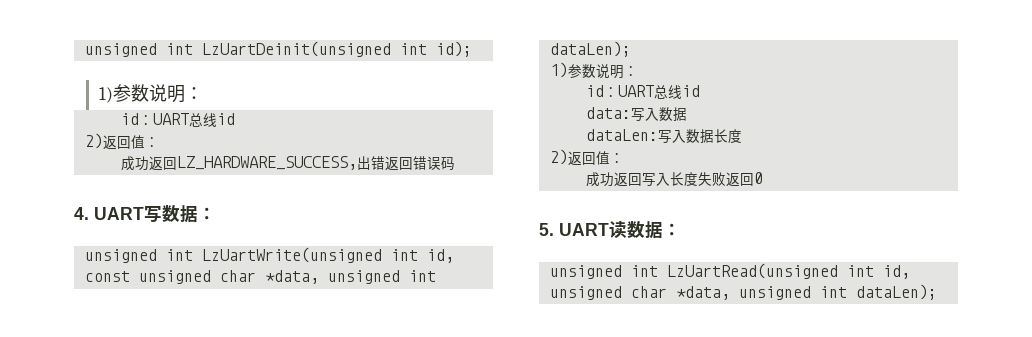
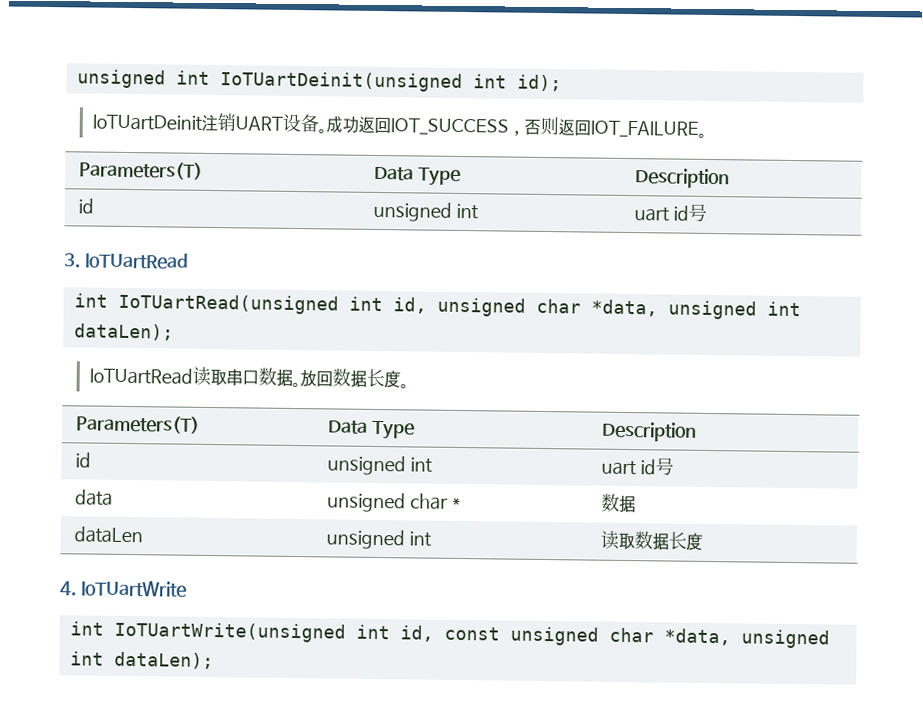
[84,41,391,57] unsigned int LzUartDeinit(unsigned -> [76,69,463,92] unsigned int IoTUartDeinit(unsigned
[98,84,203,103] [120,113,235,127] [84,133,159,150] [120,156,455,171] [74,205,216,223] [84,247,382,263] 1)参数说明： // id：UART总线id // 2)返回值： // 成功返回LZ_HARDWARE_SUCCESS,出错返回错误码 // 4. UART写数据： // unsigned int LzUartWrite(unsigned -> [91,113,707,138] [78,161,203,180] [373,166,461,186] [634,168,730,189] [77,198,94,214] [372,201,479,222] [633,203,707,222] [64,252,189,270] [73,293,801,320] [73,323,174,341] [88,366,409,389] [75,415,200,434] [327,420,415,440] [601,421,697,442] [74,452,91,468] [326,455,433,476] [600,457,674,476] [74,489,113,506] [326,492,461,513] [600,493,636,514] [73,526,143,544] [325,529,432,550] [599,530,703,551] [60,580,187,598] [69,621,346,643] IoTUartDeinit注销UART设备。成功返回IOT_SUCCESS，否则返回IOT_FAILURE。 // Parameters(T) | Data Type | Description // id | unsigned int | uart id号 // 3. IoTUartRead // int IoTUartRead(unsigned int id, unsigned char *data, unsigned int dataLen); // IoTUartRead读取串口数据。放回数据长度。 // Parameters(T) | Data Type | Description // id | unsigned int | uart id号 // data | unsigned char * | 数据 // dataLen | unsigned int | 读取数据长度 // 4. IoTUartWrite // int IoTUartWrite(unsigned
[549,62,638,79] [585,85,700,99] [585,107,687,121] [585,129,742,143] [549,149,624,166] [585,172,763,187] [539,221,681,239] [549,263,910,279] [549,284,937,300] // 1)参数说明： // id：UART总线id // data:写入数据 // dataLen:写入数据长度 // 2)返回值： // 成功返回写入长度失败返回0 // 5. UART读数据： // unsigned int LzUartRead(unsigned int id, unsigned char *data, unsigned int dataLen); -> (214, 660) none

